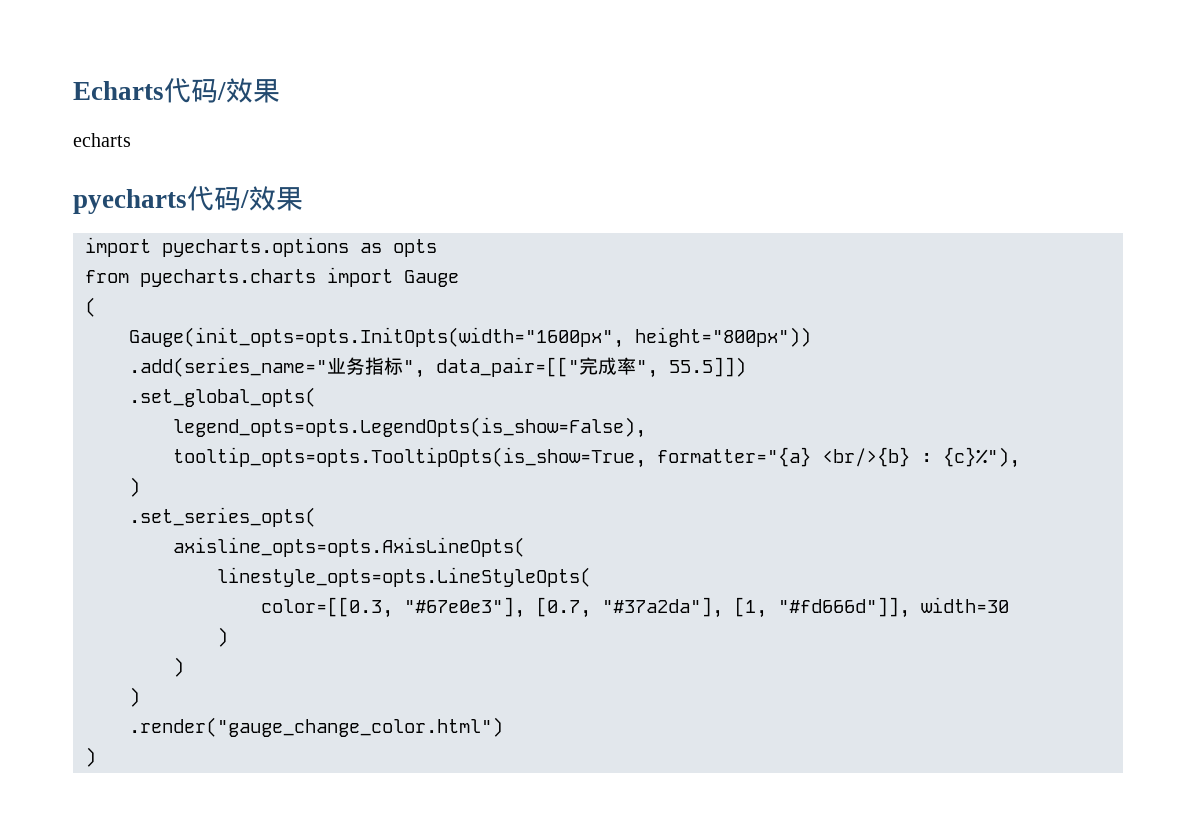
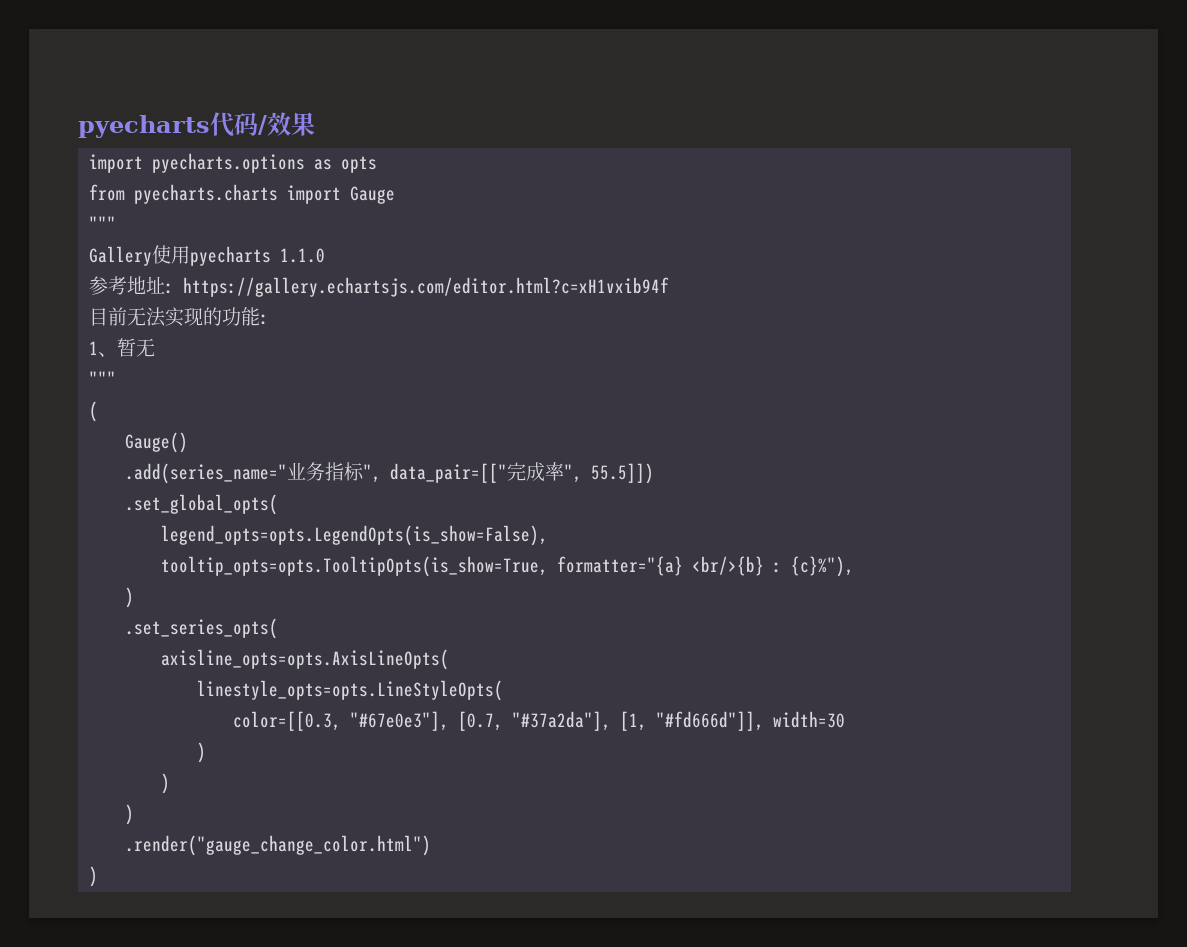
[73,78,280,103] [73,133,131,147] Echarts代码/效果 // echarts // -> (78, 126) none
(459, 278) none -> [88,216,116,231] [88,245,325,266] [88,276,669,297] [88,307,269,327] [88,338,155,357] [88,371,116,386] // """ // Gallery使用pyecharts 1.1.0 // 参考地址: https://gallery.echartsjs.com/editor.html?c=xH1vxib94f // 目前无法实现的功能: // 1、暂无 // """
[129,327,811,348] Gauge(init_opts=opts.InitOpts(width="1600px", height="800px")) -> [124,432,188,453] Gauge()

